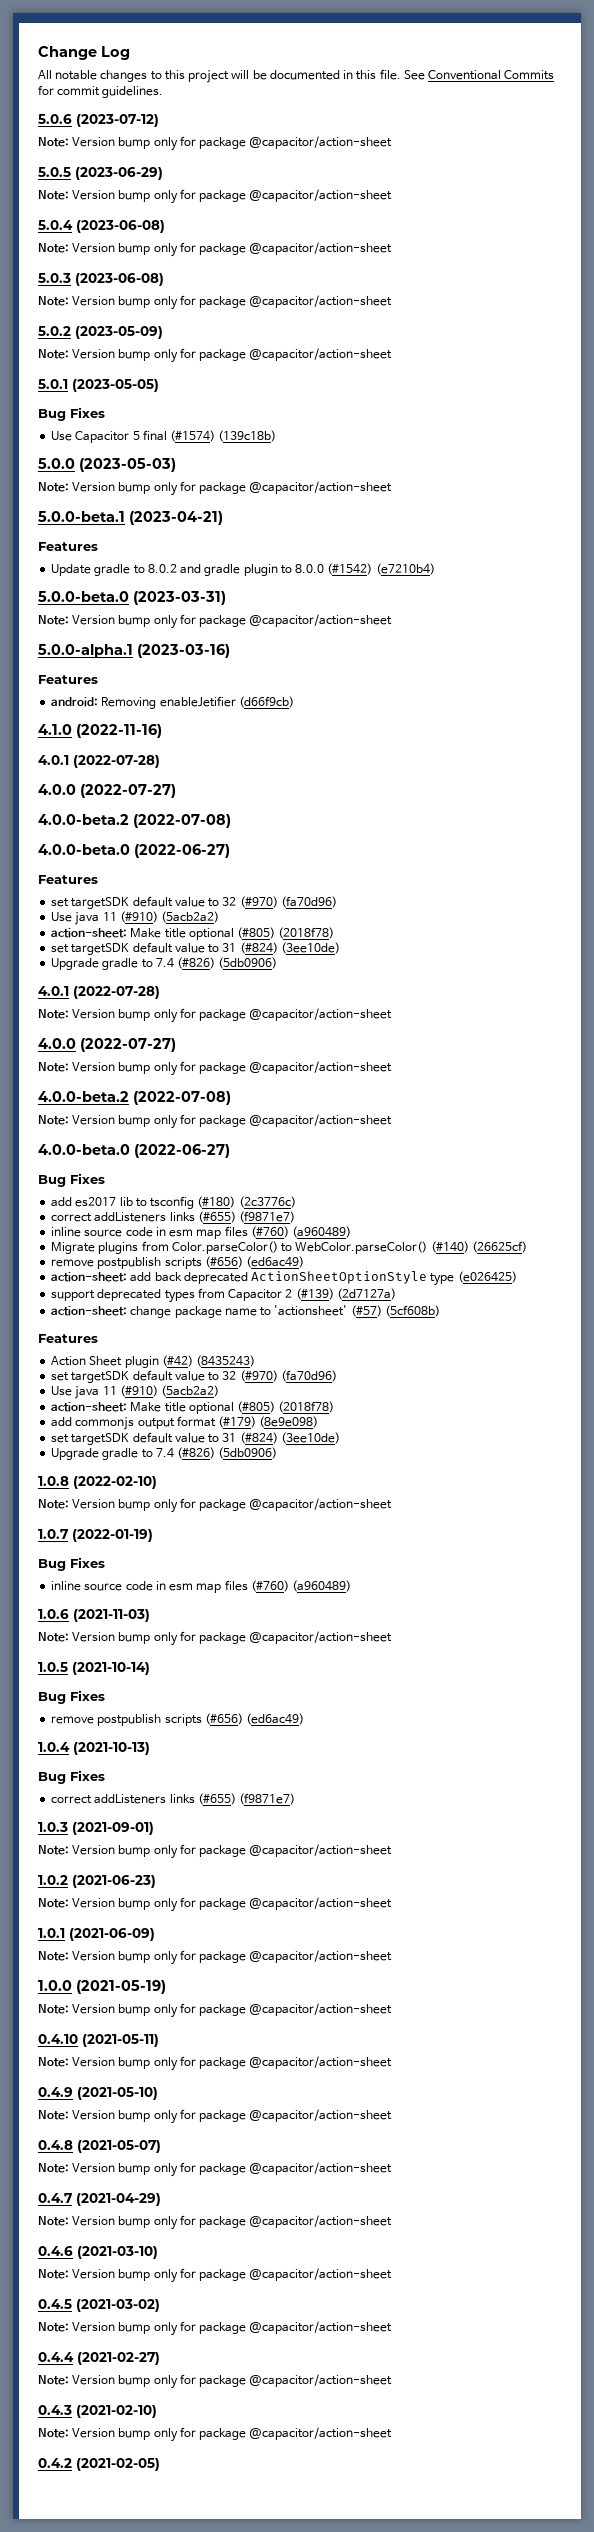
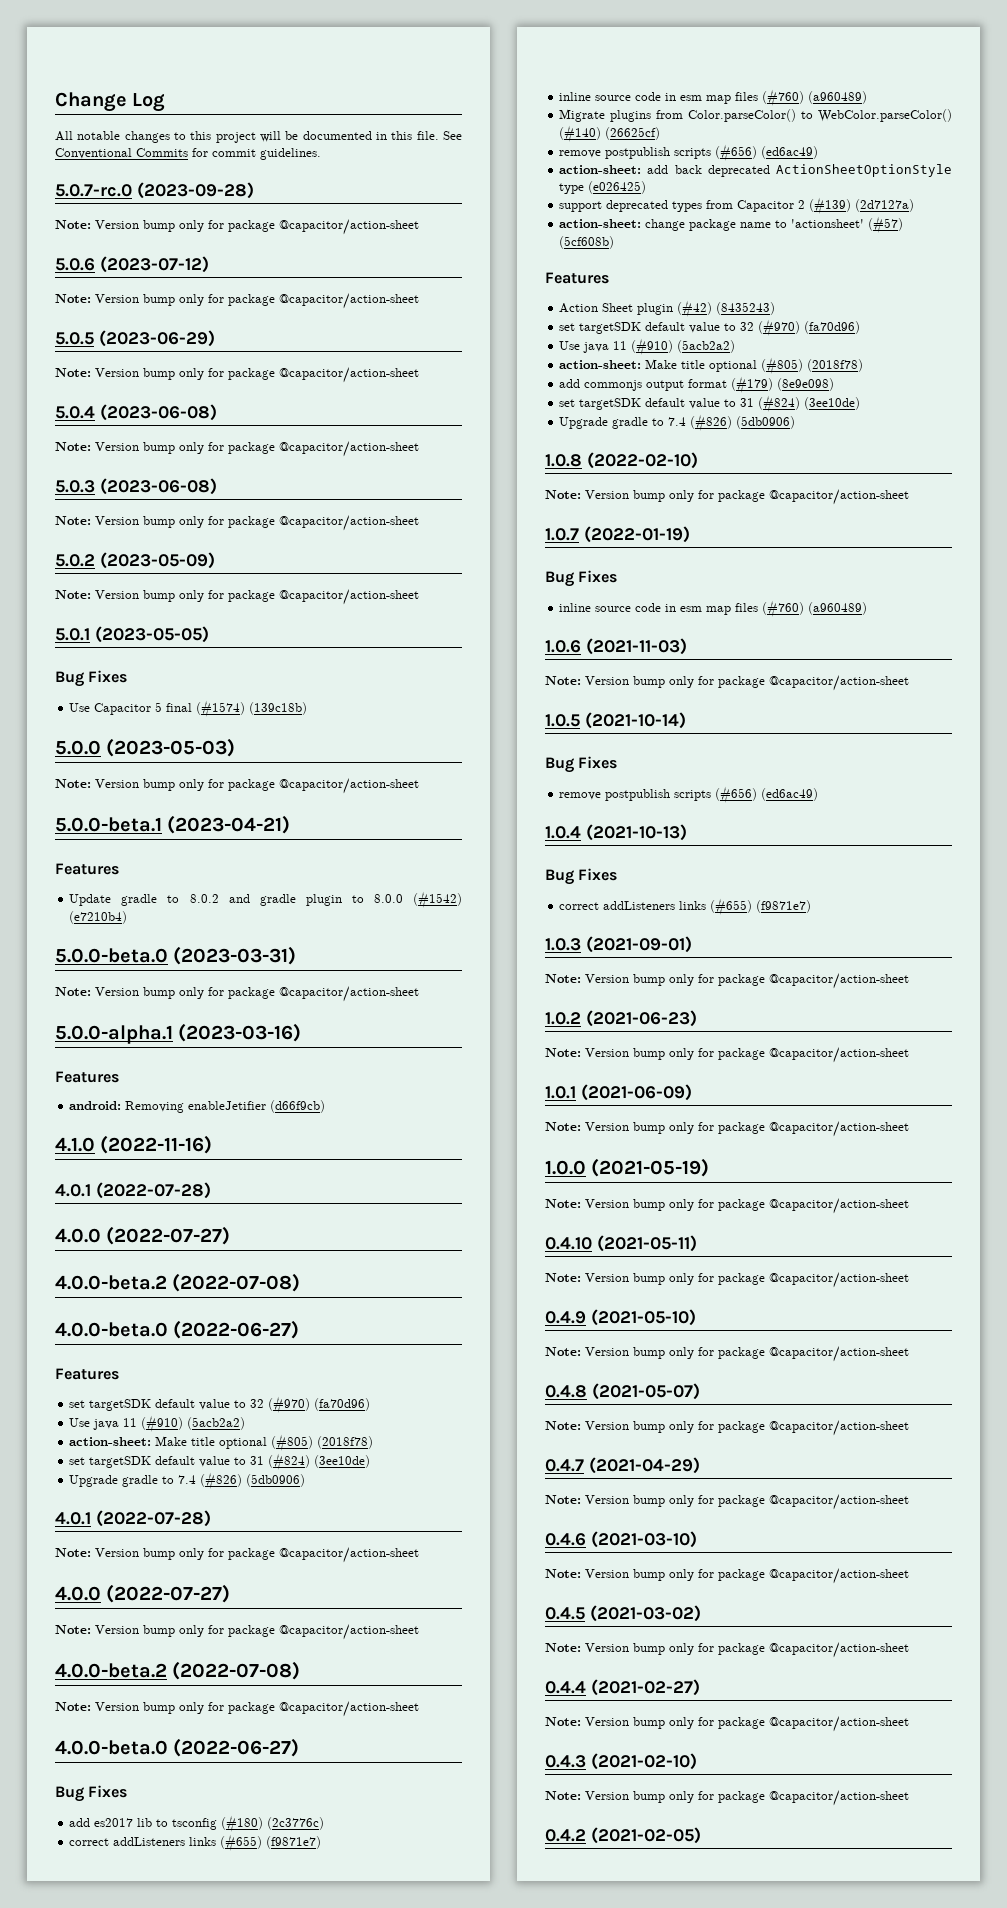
(164, 92) none -> [55,182,254,199] [55,219,419,235] // 5.0.7-rc.0 (2023-09-28) // Note: Version bump only for package @capacitor/action-sheet

